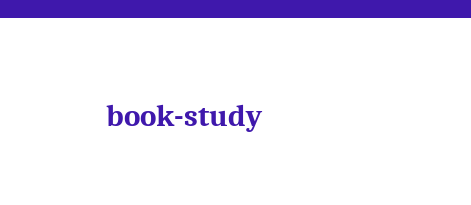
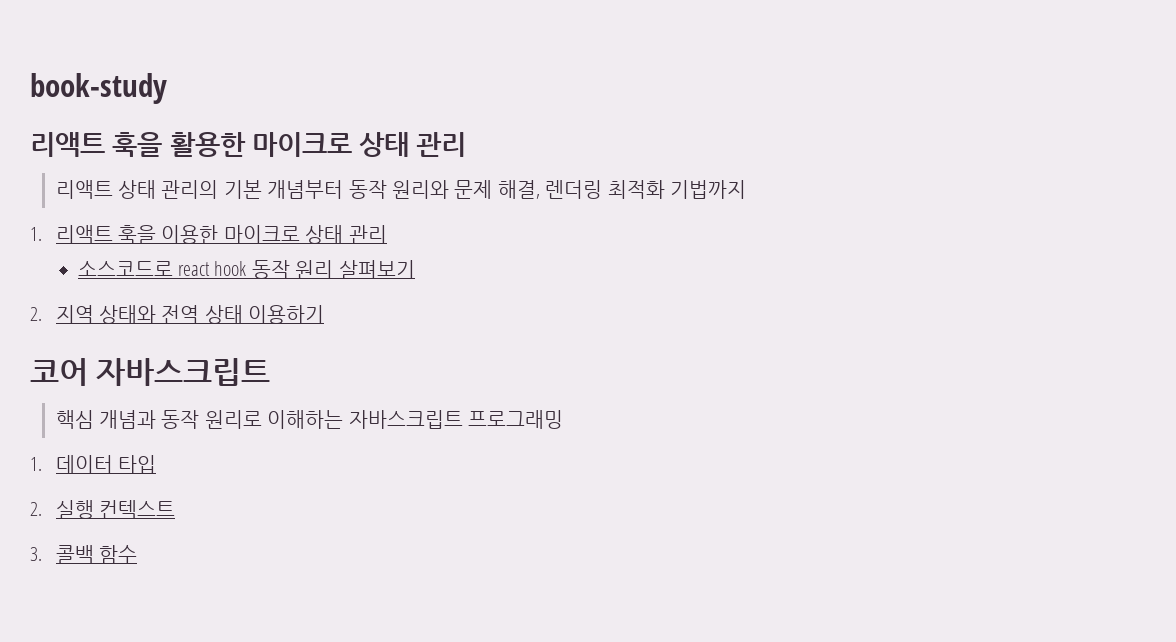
(263, 118) none -> [30,132,467,157] [55,180,747,199] [30,225,387,244] [77,260,415,279] [30,305,325,324] [30,358,271,386] [55,410,564,429] [30,455,157,474] [30,500,176,519] [30,545,138,564] // 리액트 훅을 활용한 마이크로 상태 관리 // 리액트 상태 관리의 기본 개념부터 동작 원리와 문제 해결, 렌더링 최적화 기법까지 // 1. 리액트 훅을 이용한 마이크로 상태 관리 // 소스코드로 react hook 동작 원리 살펴보기 // 2. 지역 상태와 전역 상태 이용하기 // 코어 자바스크립트 // 핵심 개념과 동작 원리로 이해하는 자바스크립트 프로그래밍 // 1. 데이터 타입 // 2. 실행 컨텍스트 // 3. 콜백 함수

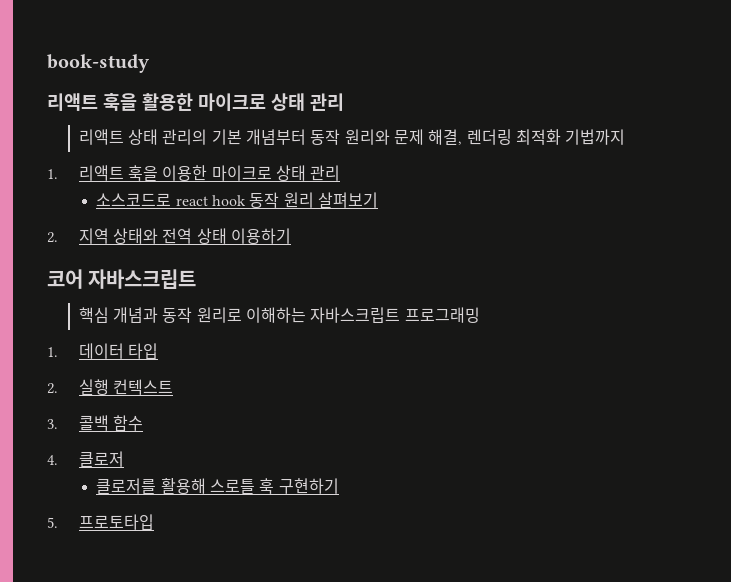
(138, 554) none -> [47,451,124,467] [96,478,339,494] [47,514,154,530] // 4. 클로저 // 클로저를 활용해 스로틀 훅 구현하기 // 5. 프로토타입

